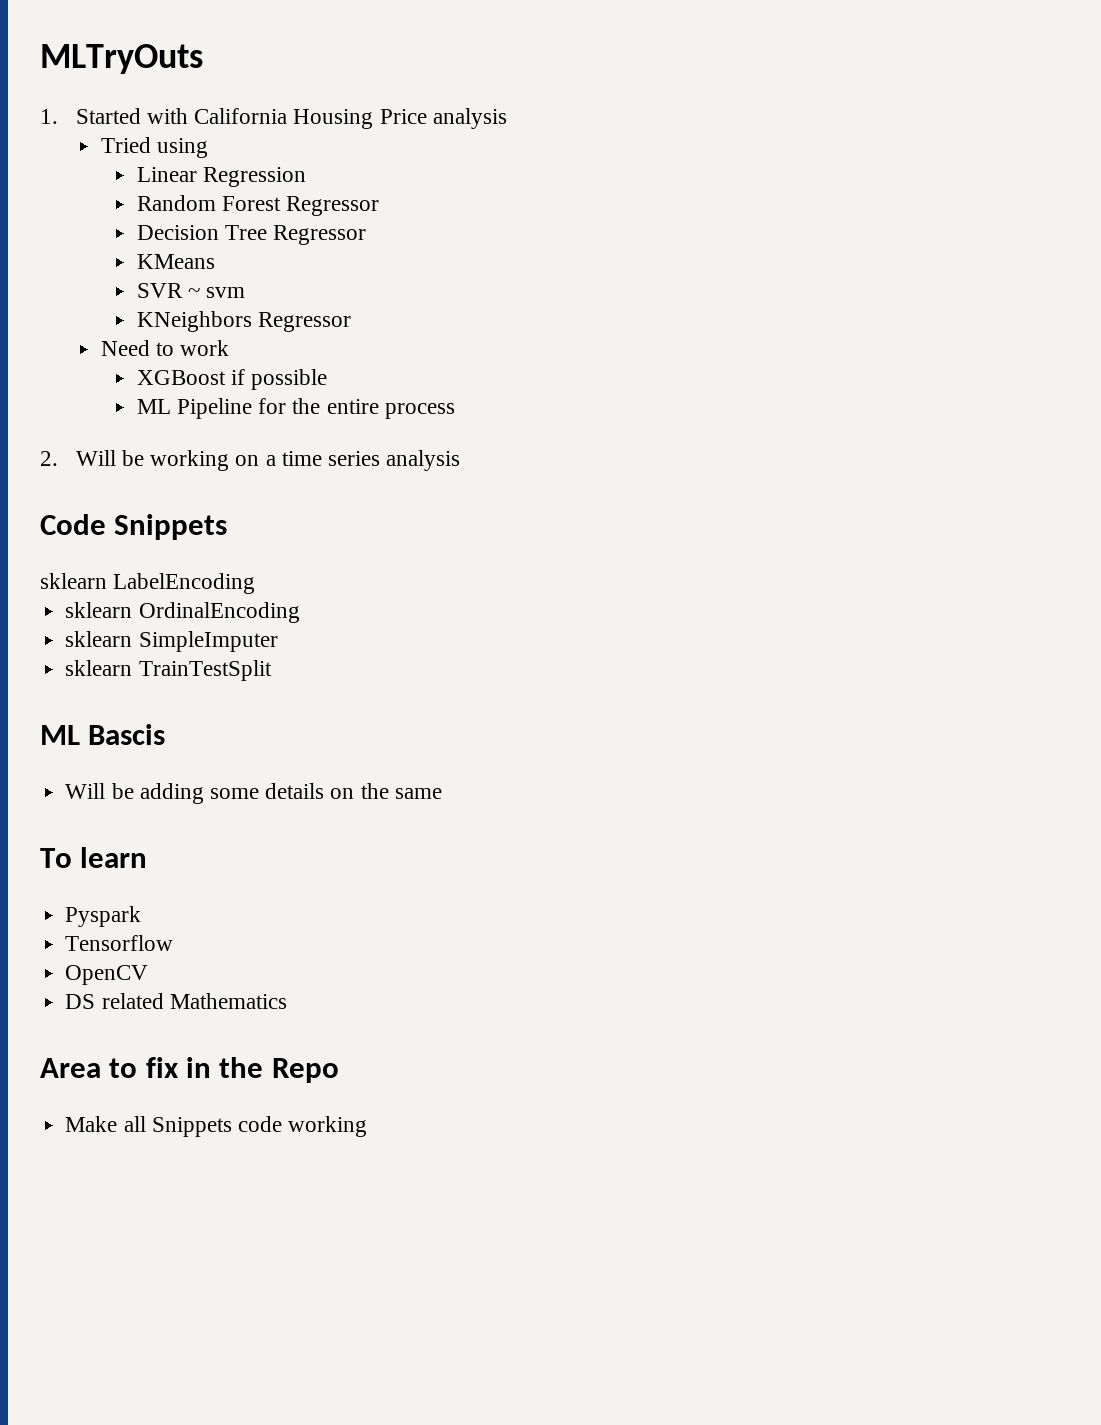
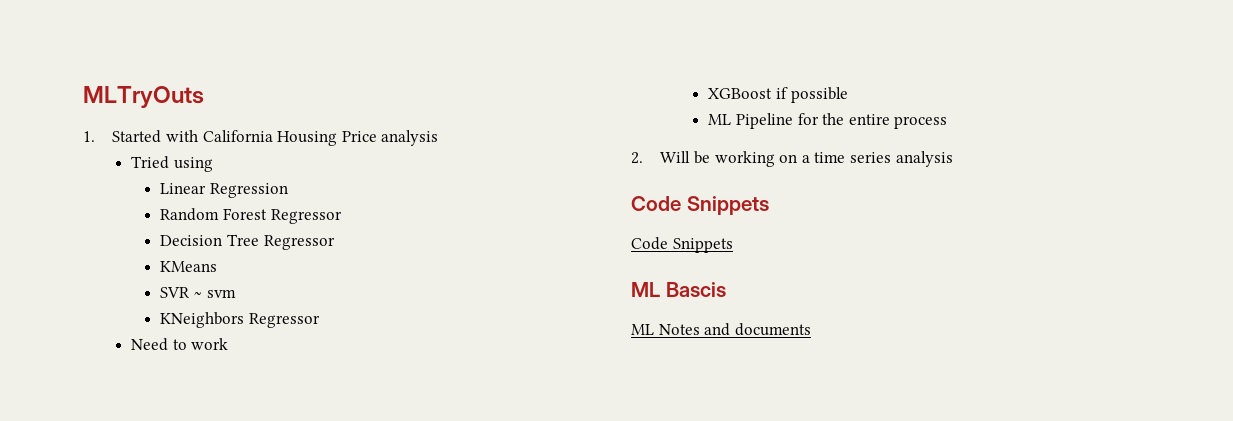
[40,573,256,594] [65,602,300,623] [65,631,278,652] [65,660,272,681] [40,724,166,745] [65,783,442,804] [40,847,148,868] [65,906,142,927] [65,935,174,951] [65,965,149,985] [65,993,287,1009] [40,1057,339,1083] [65,1116,368,1137] sklearn LabelEncoding // sklearn OrdinalEncoding // sklearn SimpleImputer // sklearn TrainTestSplit // ML Bascis // Will be adding some details on the same // To learn // Pyspark // Tensorflow // OpenCV // DS related Mathematics // Area to fix in the Repo // Make all Snippets code working -> [631,237,733,253] [631,282,726,297] [631,323,811,336] Code Snippets // ML Bascis // ML Notes and documents

